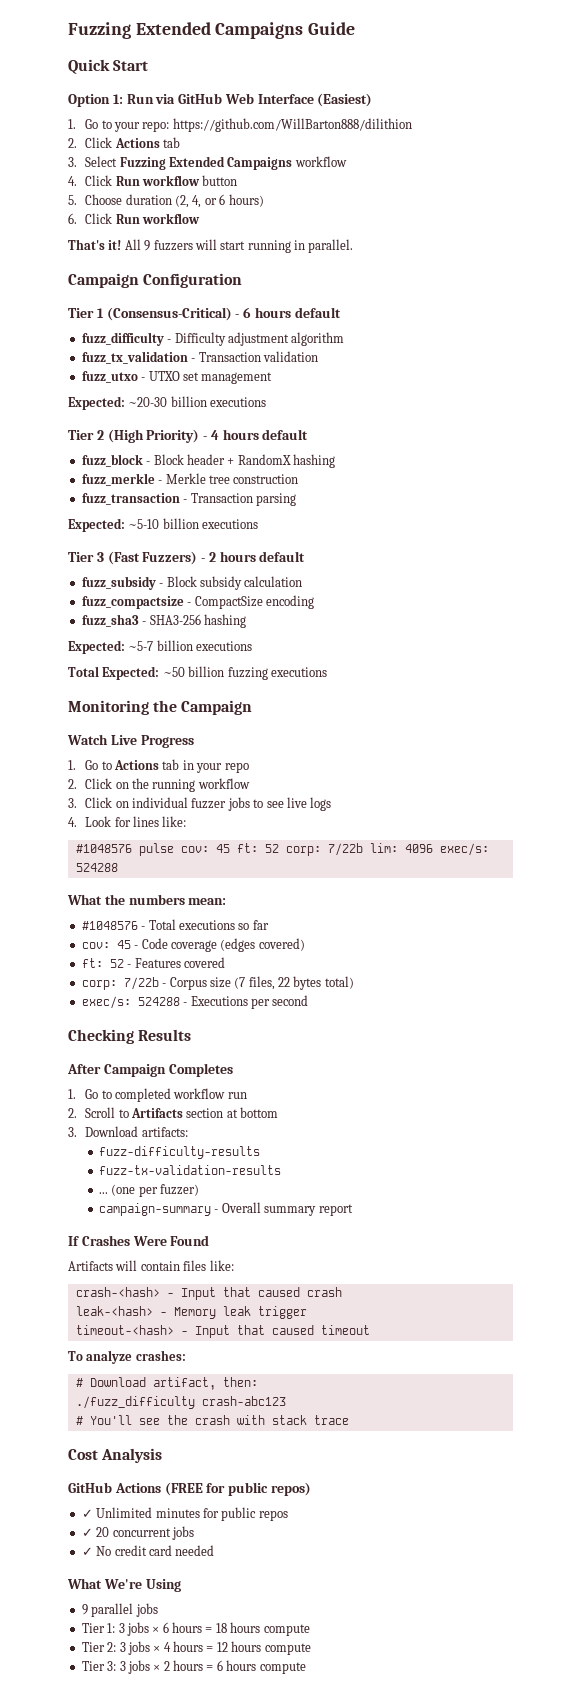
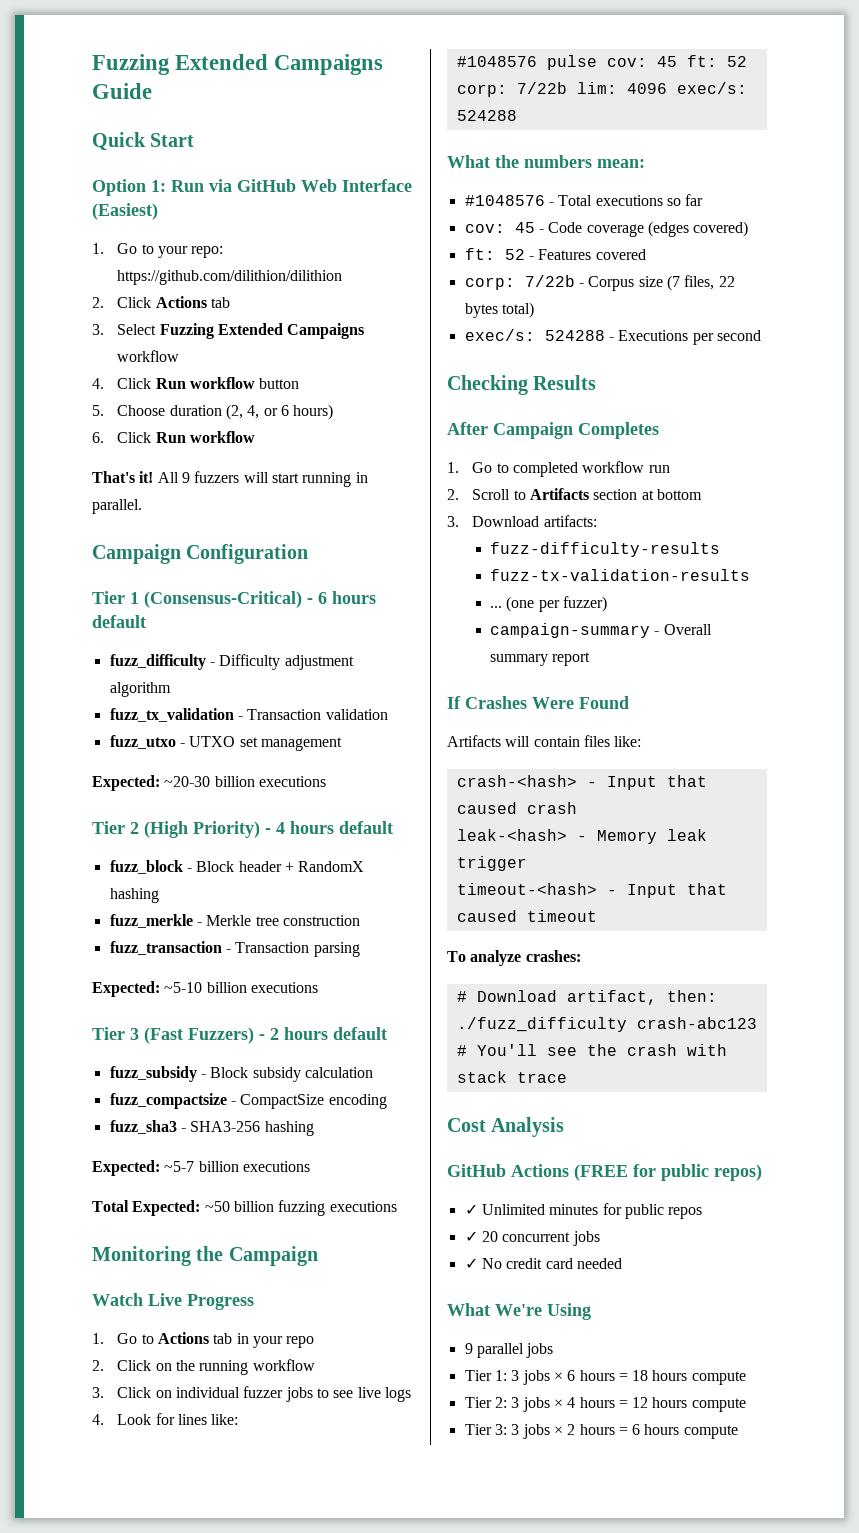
[172,118,412,132] https://github.com/WillBarton888/dilithion -> [117,270,343,285] https://github.com/dilithion/dilithion

